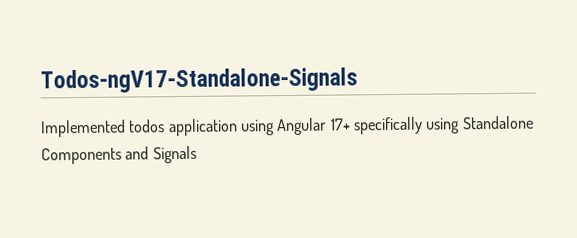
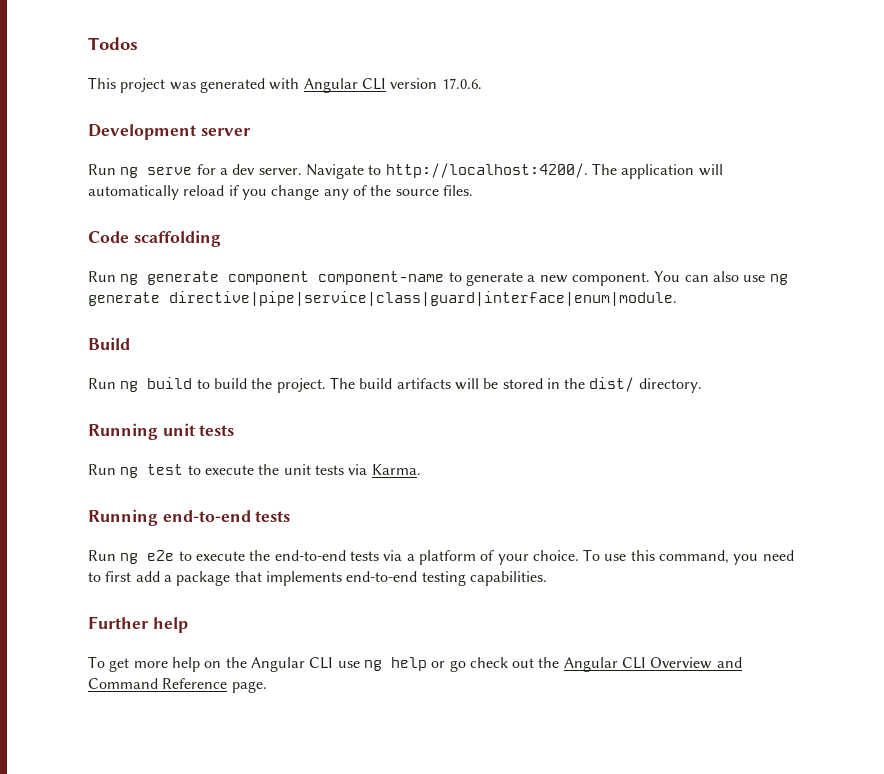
[40,67,358,94] [41,115,534,138] [41,145,197,165] Todos-ngV17-Standalone-Signals // Implemented todos application using Angular 17+ specifically using Standalone Components and Signals -> [88,37,138,50] [88,77,482,93] [88,124,251,140] [88,163,723,179] [88,185,473,200] [88,230,221,247] [88,271,788,286] [88,291,677,306] [88,337,130,350] [88,377,702,393] [88,423,235,440] [88,464,421,478] [88,509,291,526] [88,549,794,565] [88,571,547,586] [88,616,188,633] [88,656,742,672] [88,678,267,693] Todos // This project was generated with Angular CLI version 17.0.6. // Development server // Run ng serve for a dev server. Navigate to http://localhost:4200/. The application will automatically reload if you change any of the source files. // Code scaffolding // Run ng generate component component-name to generate a new component. You can also use ng generate directive|pipe|service|class|guard|interface|enum|module. // Build // Run ng build to build the project. The build artifacts will be stored in the dist/ directory. // Running unit tests // Run ng test to execute the unit tests via Karma. // Running end-to-end tests // Run ng e2e to execute the end-to-end tests via a platform of your choice. To use this command, you need to first add a package that implements end-to-end testing capabilities. // Further help // To get more help on the Angular CLI use ng help or go check out the Angular CLI Overview and Command Reference page.

